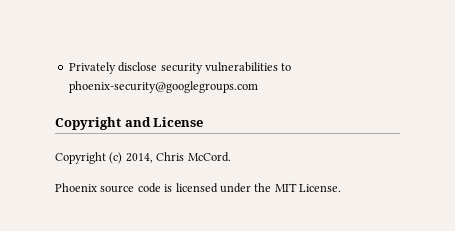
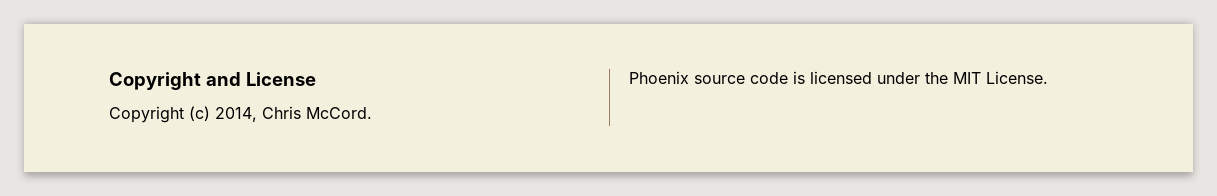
[68,62,292,74] [68,81,258,93] Privately disclose security vulnerabilities to phoenix-security@googlegroups.com // -> (109, 81) none

